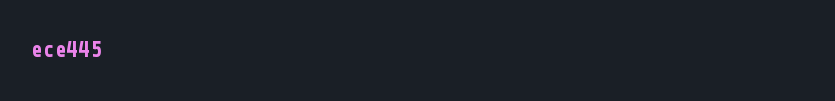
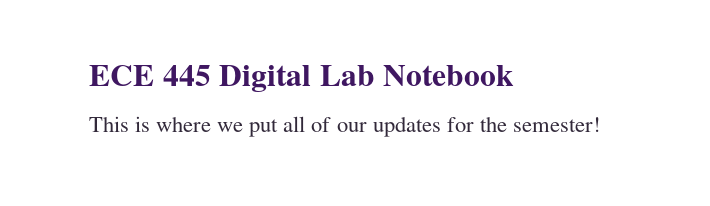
[30,41,102,57] ece445 -> [89,65,515,93] [89,116,601,137] ECE 445 Digital Lab Notebook // This is where we put all of our updates for the semester!

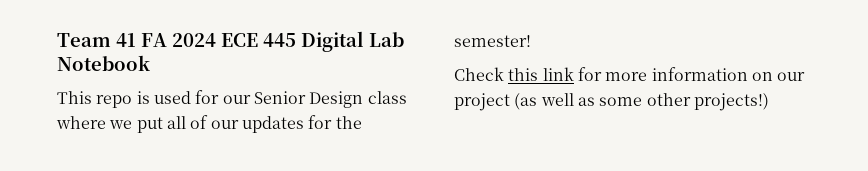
(89, 75) none -> [57,33,216,47] Team 41 FA 2024
[135,116,151,132] is -> [96,90,407,108] repo is used for our Senior Design class
(601, 124) none -> [454,67,806,81] [454,93,769,111] // Check this link for more information on our project (as well as some other projects!)

